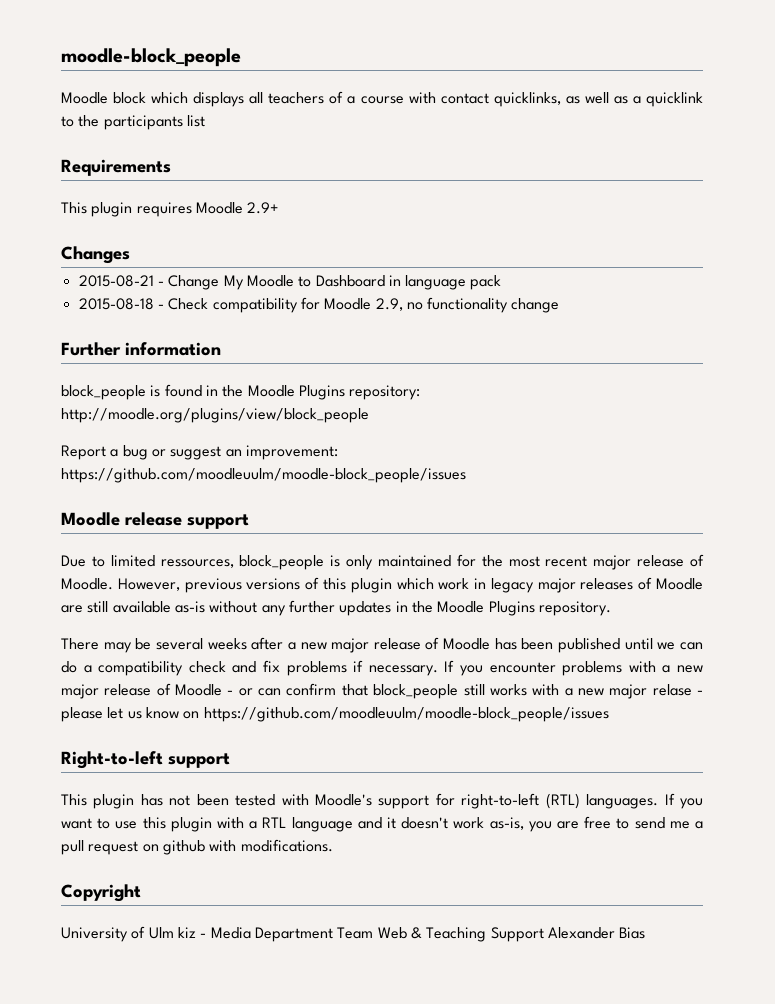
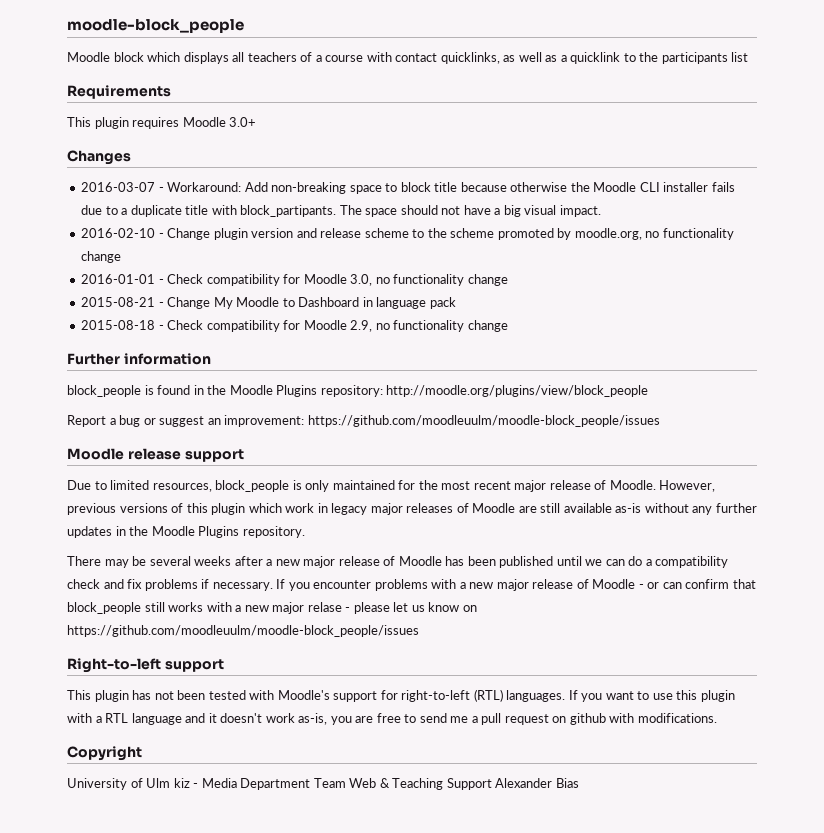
[247,202,280,214] 2.9+ -> [229,117,257,127] 3.0+
(130, 255) none -> [81,182,735,194] [81,205,601,217] [81,228,734,240] [81,251,122,263] [81,274,508,286] // 2016-03-07 - Workaround: Add non-breaking space to block title because otherwise the Moodle CLI installer fails due to a duplicate title with block_partipants. The space should not have a big visual impact. // 2016-02-10 - Change plugin version and release scheme to the scheme promoted by moodle.org, no functionality change // 2016-01-01 - Check compatibility for Moodle 3.0, no functionality change
[160,559,234,568] ressources, -> [152,483,212,492] resources,

